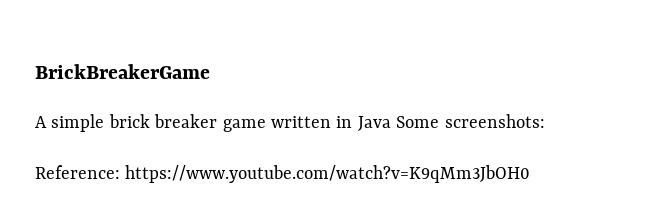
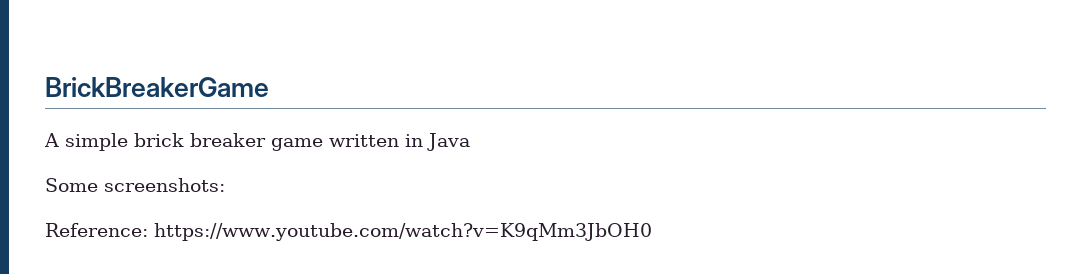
(391, 123) none -> (470, 142) //

